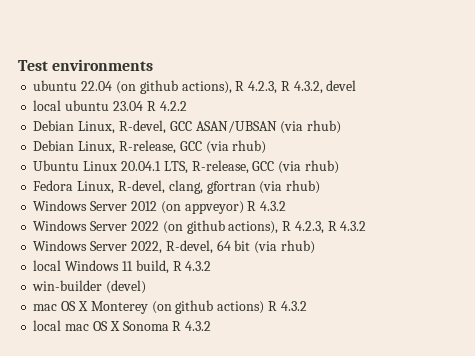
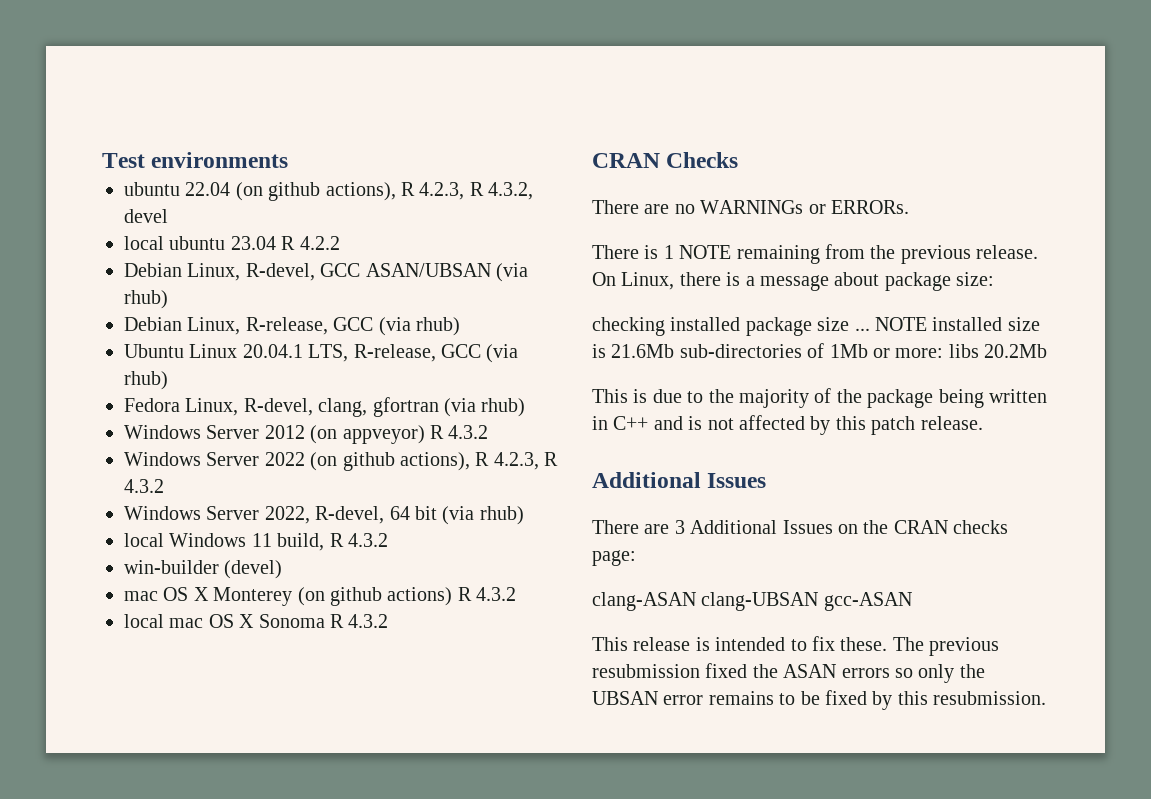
(212, 326) none -> [592,152,739,168] [592,200,909,214] [592,244,1039,264] [592,272,995,291] [592,317,1040,336] [592,343,1048,358] [592,388,1047,408] [592,415,983,435] [592,472,767,488] [592,520,1009,534] [592,550,636,566] [592,592,912,611] [592,636,1000,656] [592,663,985,683] [592,690,1047,710] // CRAN Checks // There are no WARNINGs or ERRORs. // There is 1 NOTE remaining from the previous release. On Linux, there is a message about package size: // checking installed package size ... NOTE installed size is 21.6Mb sub-directories of 1Mb or more: libs 20.2Mb // This is due to the majority of the package being written in C++ and is not affected by this patch release. // Additional Issues // There are 3 Additional Issues on the CRAN checks page: // clang-ASAN clang-UBSAN gcc-ASAN // This release is intended to fix these. The previous resubmission fixed the ASAN errors so only the UBSAN error remains to be fixed by this resubmission.

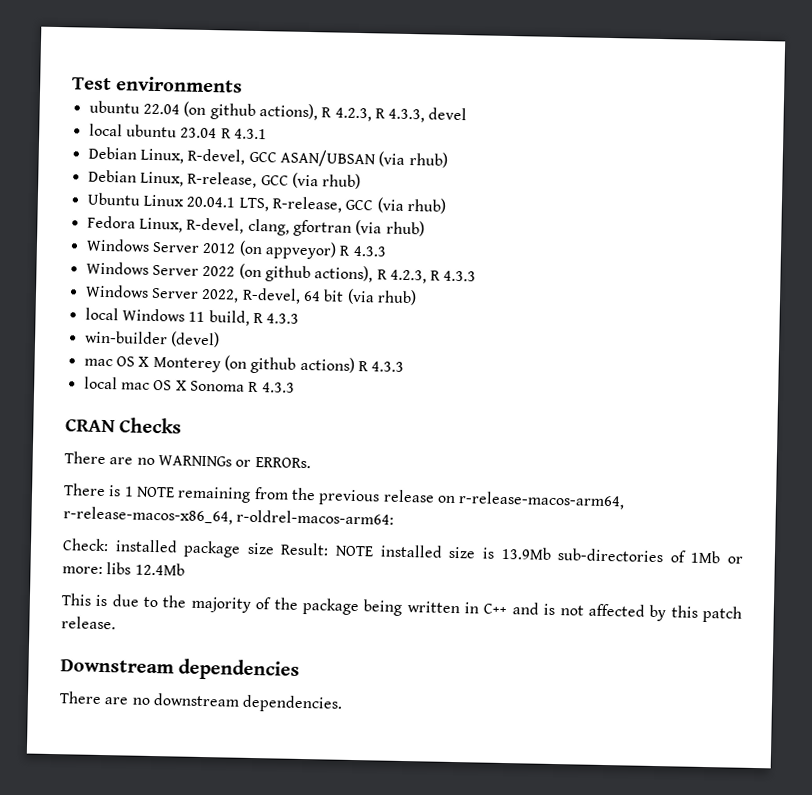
[488,182,534,200] 4.3.2, -> [388,108,426,123] 4.3.3,
[299,236,340,250] 4.2.2 -> [233,128,267,140] 4.3.1
[448,425,489,439] 4.3.2 -> [352,245,386,257] 4.3.3
[124,479,164,493] 4.3.2 -> [443,270,477,282] 4.3.3
[348,533,388,547] 4.3.2 -> [266,313,300,324] 4.3.3
[476,587,517,601] 4.3.2 -> [371,361,405,372] 4.3.3
[348,614,389,628] 4.3.2 -> [261,382,295,393] 4.3.3
[976,245,1039,259] [592,272,995,291] [592,317,665,336] release. On Linux, there is a message about package size: // checking -> [382,489,626,510] [63,506,395,525] [62,538,109,552] release on r-release-macos-arm64, r-release-macos-x86_64, r-oldrel-macos-arm64: // Check:
[854,328,870,331] ... -> [280,542,330,556] Result:
[611,344,675,358] 21.6Mb -> [500,546,552,560] 13.9Mb
[984,344,1048,358] 20.2Mb -> [134,562,185,576] 12.4Mb
[592,472,767,488] [592,520,1009,534] [592,550,636,566] [592,592,912,611] [592,636,1000,656] [592,663,985,683] [592,690,1047,710] Additional Issues // There are 3 Additional Issues on the CRAN checks page: // clang-ASAN clang-UBSAN gcc-ASAN // This release is intended to fix these. The previous resubmission fixed the ASAN errors so only the UBSAN error remains to be fixed by this resubmission. -> [60,658,301,681] [59,691,344,713] Downstream dependencies // There are no downstream dependencies.

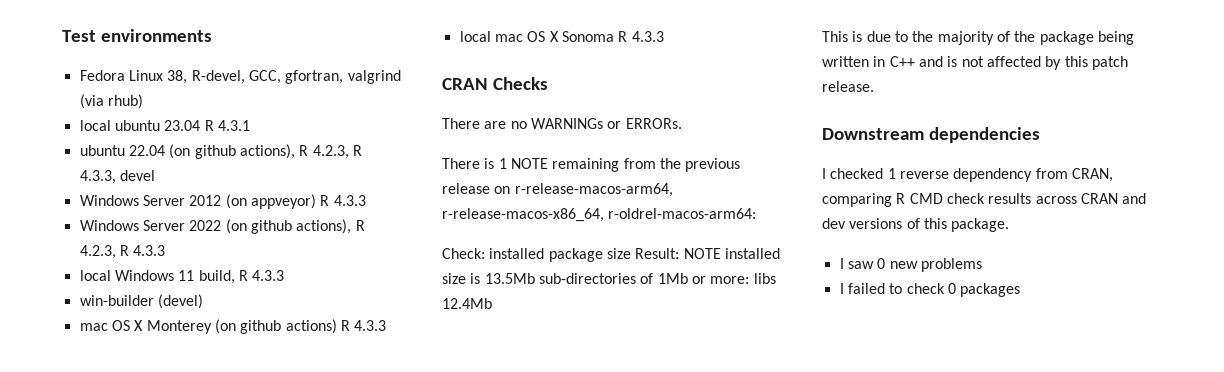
(244, 84) none -> [79,70,401,84] [79,94,143,109] [79,120,250,131] // Fedora Linux 38, R-devel, GCC, gfortran, valgrind (via rhub) // local ubuntu 23.04 R 4.3.1
[88,123,267,140] [87,146,448,168] [87,169,362,190] [86,192,446,214] [86,215,425,237] // local ubuntu 23.04 R 4.3.1 // Debian Linux, R-devel, GCC ASAN/UBSAN (via rhub) // Debian Linux, R-release, GCC (via rhub) // Ubuntu Linux 20.04.1 LTS, R-release, GCC (via rhub) // Fedora Linux, R-devel, clang, gfortran (via rhub) -> (155, 175) none
[84,284,417,306] // Windows Server 2022, R-devel, 64 bit (via rhub) -> (166, 250) none
[500,546,552,560] 13.9Mb -> [484,273,535,284] 13.5Mb
[59,691,344,713] There are no downstream dependencies. -> [822,168,1113,182] [822,193,1147,207] [822,218,1010,232] [839,258,982,272] [839,283,1021,297] I checked 1 reverse dependency from CRAN, comparing R CMD check results across CRAN and dev versions of this package. // I saw 0 new problems // I failed to check 0 packages

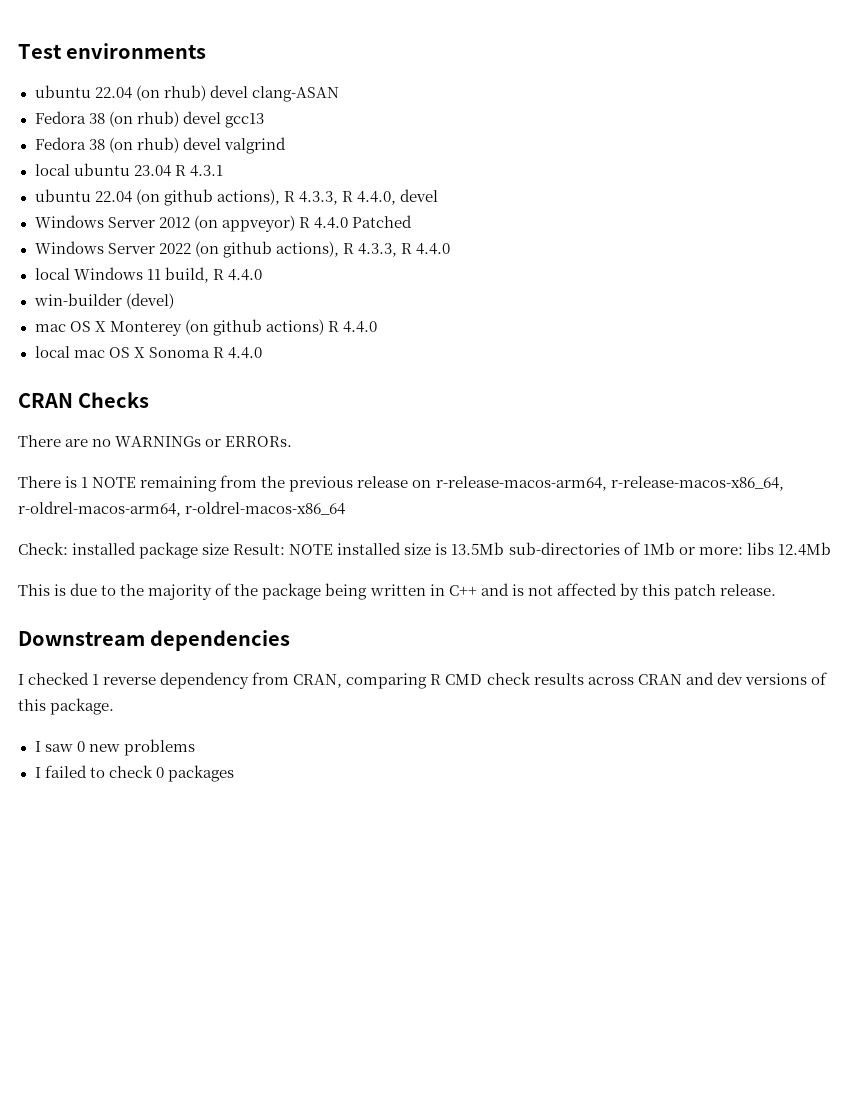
[79,70,344,84] Fedora Linux 38, R-devel, GCC, gfortran, -> [34,85,339,102] [34,111,264,128] [34,137,221,153] ubuntu 22.04 (on rhub) devel clang-ASAN // Fedora 38 (on rhub) devel gcc13 // Fedora 38 (on rhub) devel
[79,94,143,109] (via rhub) -> (286, 145) none
[312,145,362,159] [79,170,116,184] 4.2.3, R 4.3.3, -> [298,191,396,205] 4.3.3, R 4.4.0,
[333,195,366,206] 4.3.3 -> [313,215,412,229] 4.4.0 Patched
[79,245,166,259] 4.2.3, R 4.3.3 -> [357,243,450,257] 4.3.3, R 4.4.0
[252,270,285,281] 4.3.3 -> [227,269,262,281] 4.4.0
[354,320,387,331] 4.3.3 -> [342,321,377,333] 4.4.0
[631,31,664,42] 4.3.3 -> [227,347,262,359] 4.4.0
[608,208,757,219] r-oldrel-macos-arm64: -> [18,501,346,517] r-oldrel-macos-arm64, r-oldrel-macos-x86_64

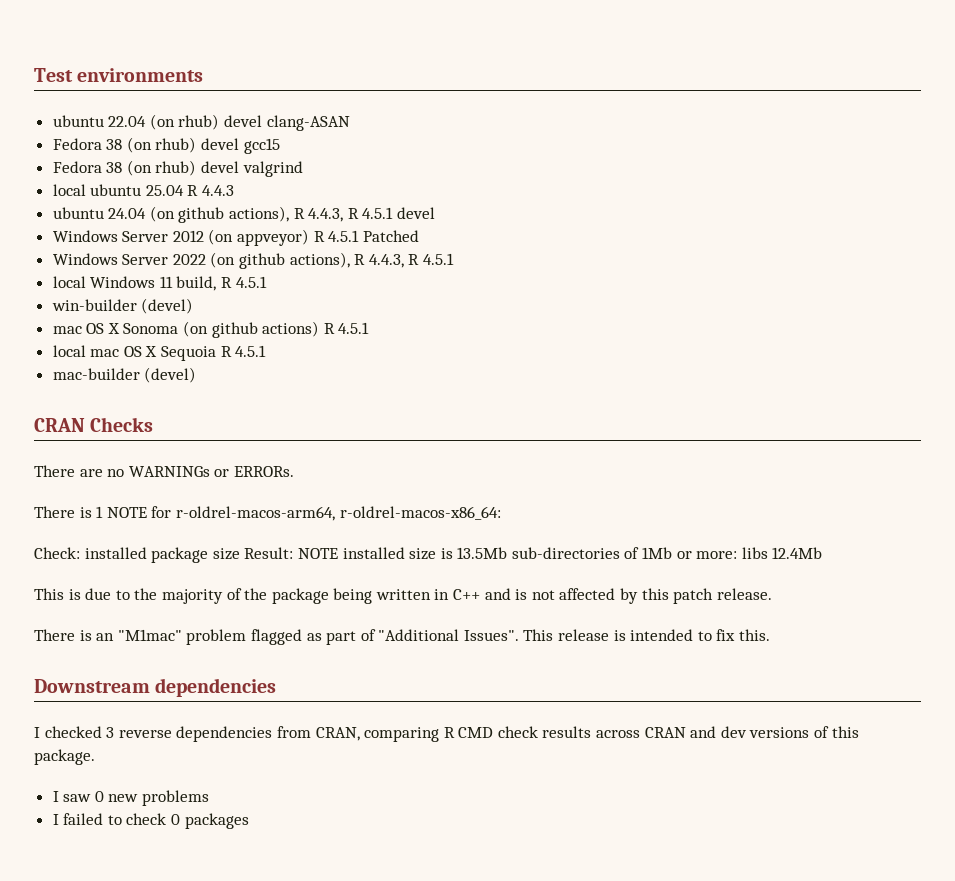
[224,113,264,128] gcc13 -> [243,138,280,154] gcc15
[133,165,223,177] [34,189,396,206] 23.04 R 4.3.1 // ubuntu 22.04 (on github actions), R 4.3.3, R 4.4.0, -> [145,185,235,196] [52,206,394,223] 25.04 R 4.4.3 // ubuntu 24.04 (on github actions), R 4.4.3, R 4.5.1
[313,217,348,229] 4.4.0 -> [328,230,360,242] 4.5.1
[357,243,450,257] 4.3.3, R 4.4.0 -> [368,253,455,268] 4.4.3, R 4.5.1
[227,269,262,281] 4.4.0 -> [235,276,267,288] 4.5.1
[109,321,182,336] Monterey -> [123,323,179,334] Sonoma
[342,321,377,333] 4.4.0 -> [338,322,370,334] 4.5.1
[148,347,262,359] Sonoma R 4.4.0 -> [161,345,267,361] [52,367,197,383] Sequoia R 4.5.1 // mac-builder (devel)
[140,475,784,492] [18,501,346,517] remaining from the previous release on r-release-macos-arm64, r-release-macos-x86_64, r-oldrel-macos-arm64, r-oldrel-macos-x86_64 -> [151,506,501,521] for r-oldrel-macos-arm64, r-oldrel-macos-x86_64:
(776, 590) none -> [34,629,771,645] // There is an "M1mac" problem flagged as part of "Additional Issues". This release is intended to fix this.
[92,672,250,689] 1 reverse dependency -> [106,726,273,742] 3 reverse dependencies

